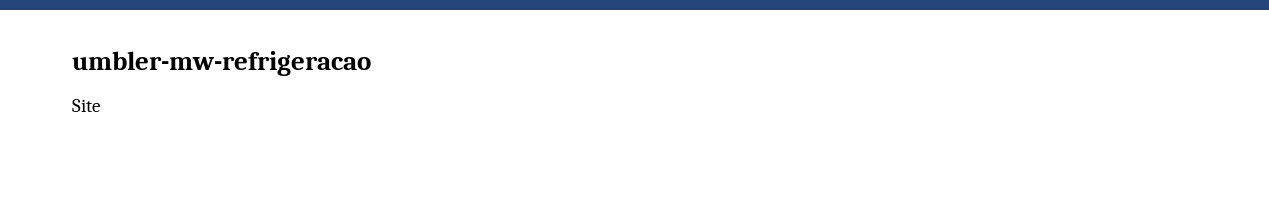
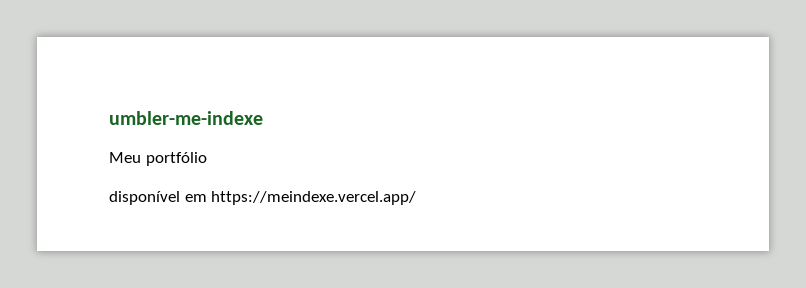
[72,51,371,76] [72,99,100,112] umbler-mw-refrigeracao // Site -> [109,111,263,125] [109,152,207,166] [109,191,417,205] umbler-me-indexe // Meu portfólio // disponível em https://meindexe.vercel.app/

